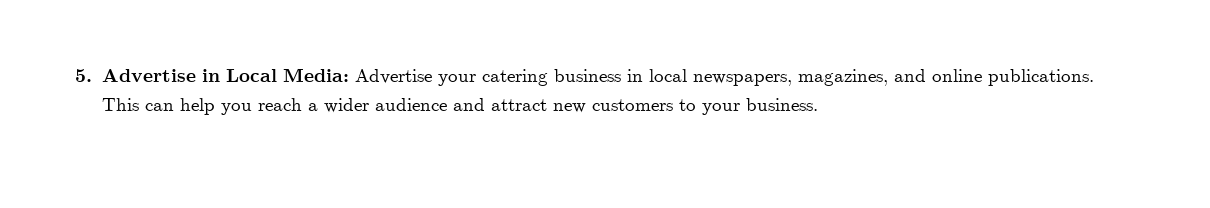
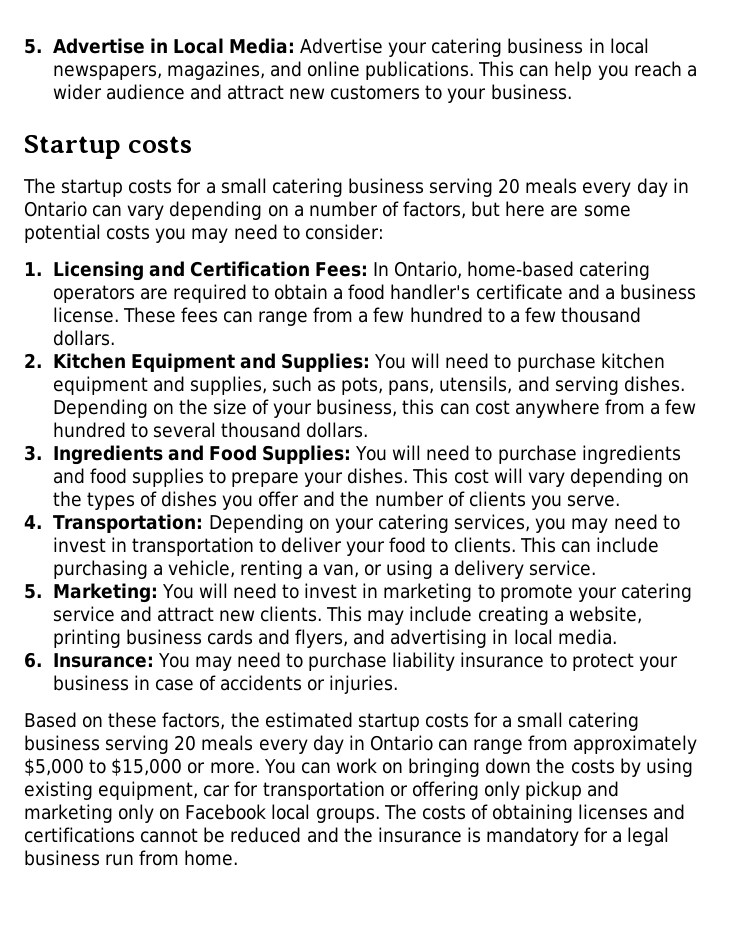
(818, 104) none -> [24,135,193,159] [23,178,689,197] [24,201,631,220] [24,224,384,243] [24,261,651,281] [52,284,696,303] [52,307,642,326] [52,330,115,346] [24,353,665,372] [52,376,685,395] [52,399,697,418] [52,422,369,438] [24,445,681,465] [52,468,690,487] [52,491,621,510] [24,514,680,533] [52,537,659,556] [52,560,596,579] [24,583,692,603] [52,606,642,625] [52,629,617,648] [24,652,678,671] [52,675,399,694] [24,712,640,731] [24,735,698,754] [24,758,693,777] [24,781,620,800] [24,804,686,823] [24,827,670,846] [24,850,239,866] // Startup costs // The startup costs for a small catering business serving 20 meals every day in Ontario can vary depending on a number of factors, but here are some potential costs you may need to consider: // 1. Licensing and Certification Fees: In Ontario, home-based catering operators are required to obtain a food handler's certificate and a business license. These fees can range from a few hundred to a few thousand dollars. // 2. Kitchen Equipment and Supplies: You will need to purchase kitchen equipment and supplies, such as pots, pans, utensils, and serving dishes. Depending on the size of your business, this can cost anywhere from a few hundred to several thousand dollars. // 3. Ingredients and Food Supplies: You will need to purchase ingredients and food supplies to prepare your dishes. This cost will vary depending on the types of dishes you offer and the number of clients you serve. // 4. Transportation: Depending on your catering services, you may need to invest in transportation to deliver your food to clients. This can include purchasing a vehicle, renting a van, or using a delivery service. // 5. Marketing: You will need to invest in marketing to promote your catering service and attract new clients. This may include creating a website, printing business cards and flyers, and advertising in local media. // 6. Insurance: You may need to purchase liability insurance to protect your business in case of accidents or injuries. // Based on these factors, the estimated startup costs for a small catering business serving 20 meals every day in Ontario can range from approximately $5,000 to $15,000 or more. You can work on bringing down the costs by using existing equipment, car for transportation or offering only pickup and marketing only on Facebook local groups. The costs of obtaining licenses and certifications cannot be reduced and the insurance is mandatory for a legal business run from home.

